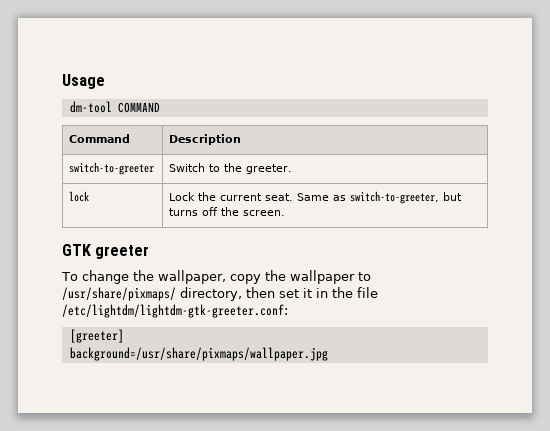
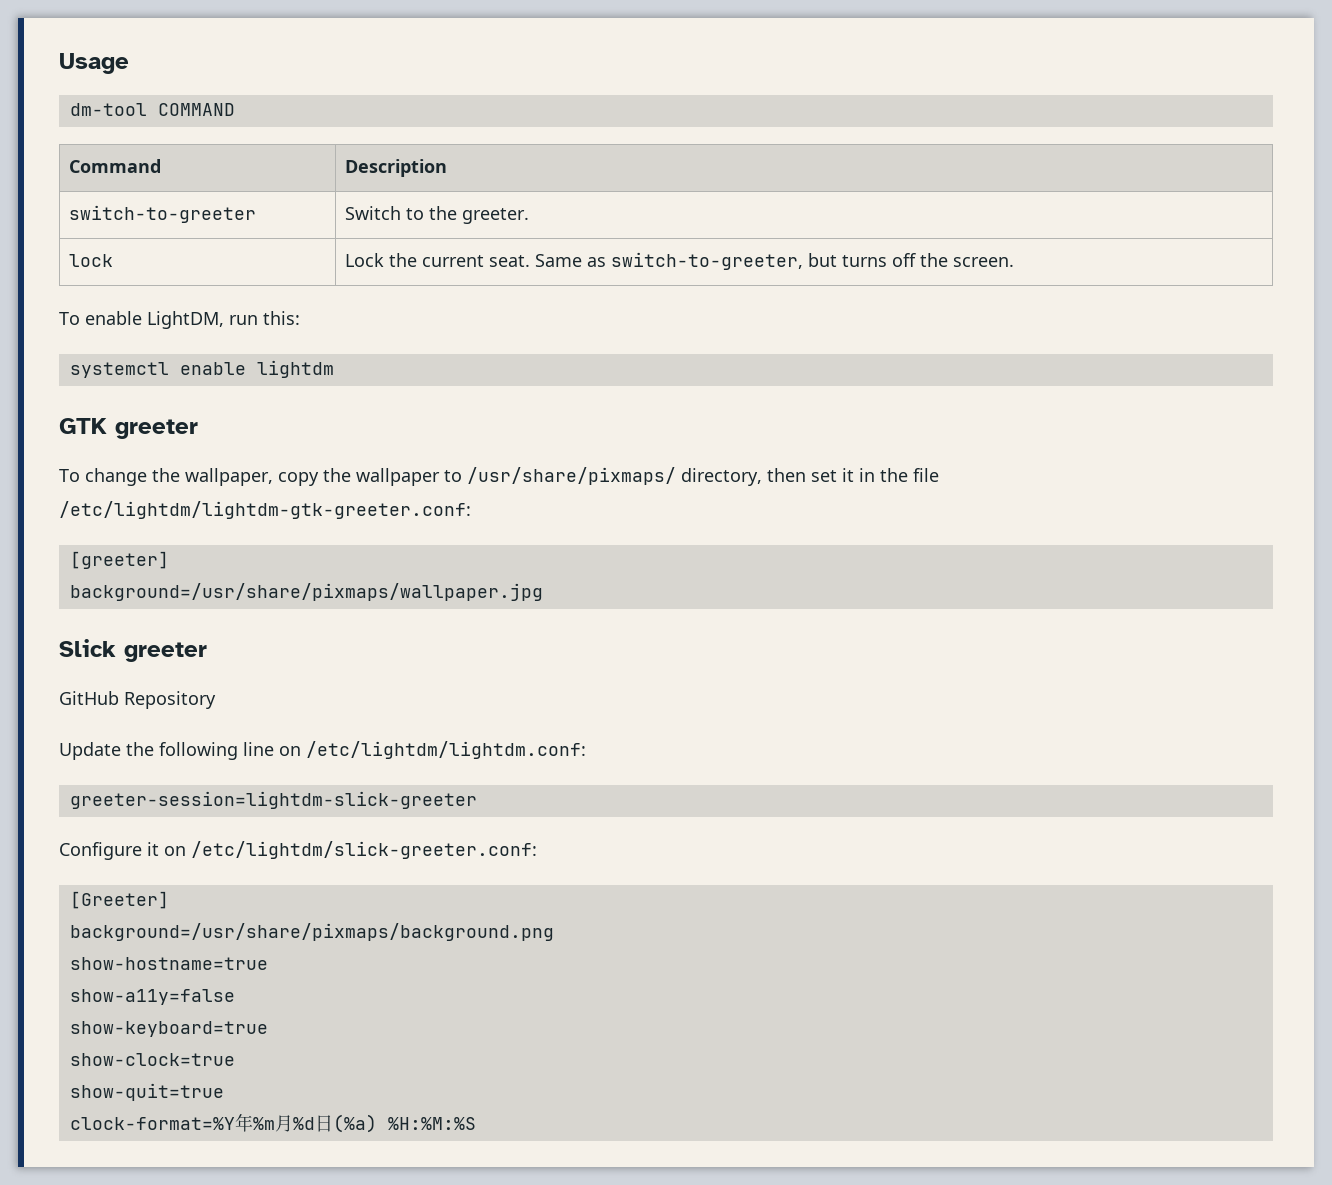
(286, 213) none -> [59,311,300,329] [69,360,334,378] // To enable LightDM, run this: // systemctl enable lightdm
(328, 354) none -> [59,639,207,662] [59,691,216,709] [59,741,586,760] [69,791,477,809] [59,841,537,860] [69,891,169,909] [69,923,554,941] [69,957,268,970] [69,989,235,1005] [69,1021,268,1037] [69,1053,235,1066] [69,1083,224,1101] [69,1113,476,1133] // Slick greeter // GitHub Repository // Update the following line on /etc/lightdm/lightdm.conf: // greeter-session=lightdm-slick-greeter // Configure it on /etc/lightdm/slick-greeter.conf: // [Greeter] // background=/usr/share/pixmaps/background.png // show-hostname=true // show-a11y=false // show-keyboard=true // show-clock=true // show-quit=true // clock-format=%Y年%m月%d日(%a) %H:%M:%S

